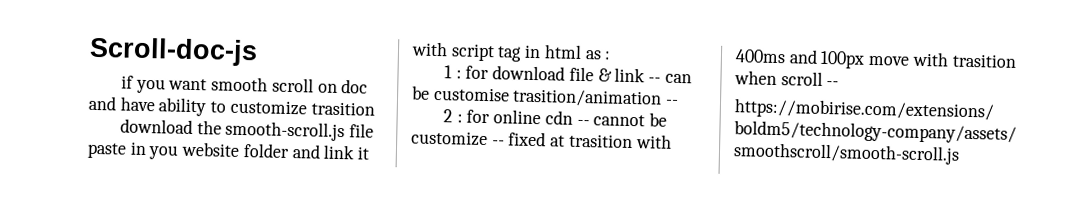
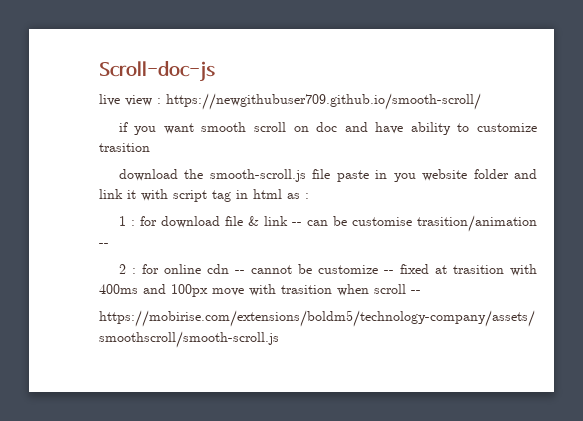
(258, 51) none -> [99,93,481,110] // live view : https://newgithubuser709.github.io/smooth-scroll/

